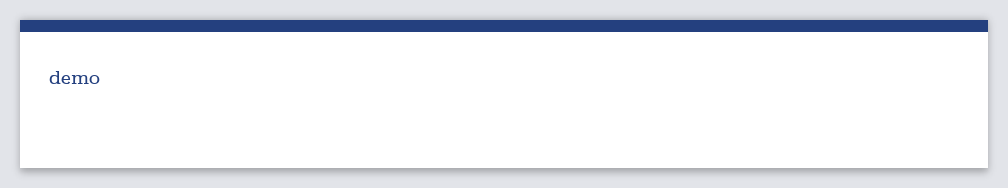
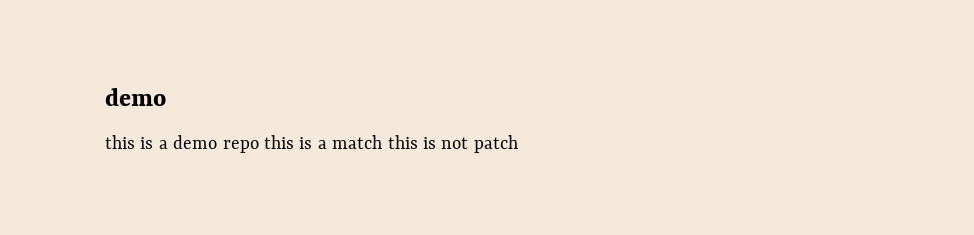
[49,71,100,84] demo -> [105,88,166,106] [105,135,518,153] demo // this is a demo repo this is a match this is not patch

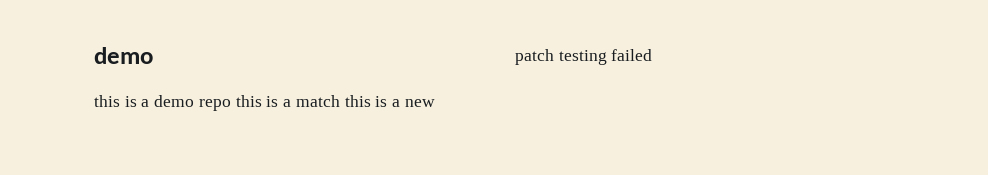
[441,135,518,153] not patch -> [391,99,435,107] [515,49,653,65] a new patch testing failed

